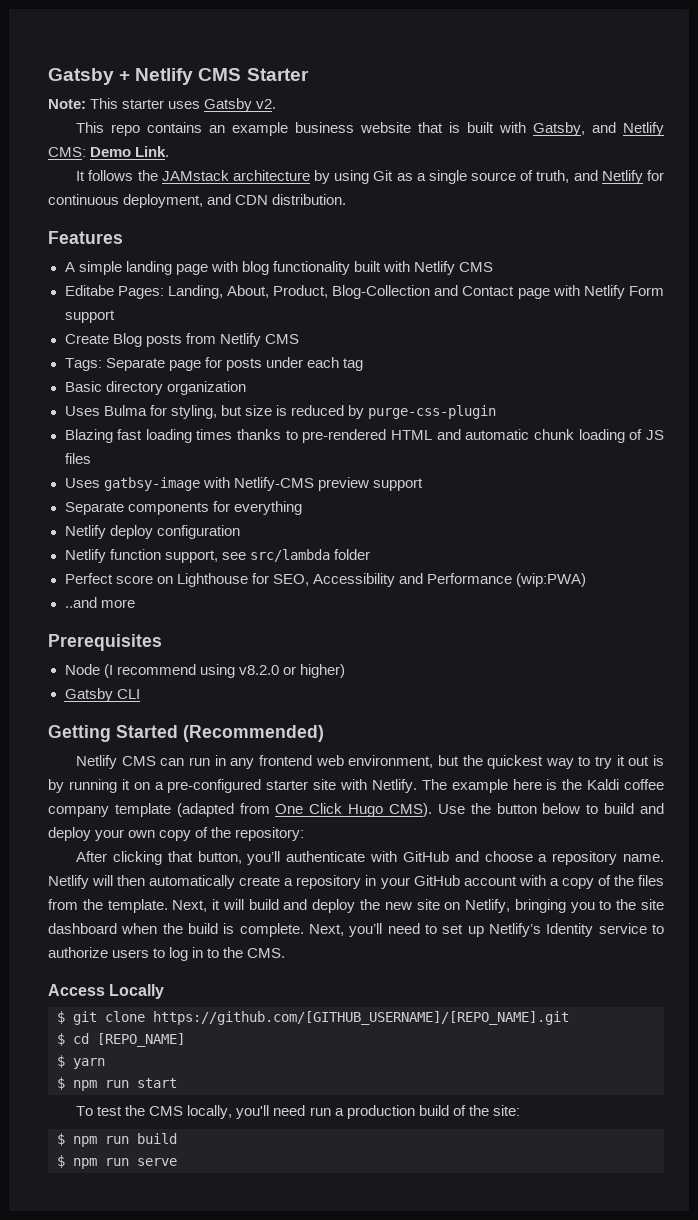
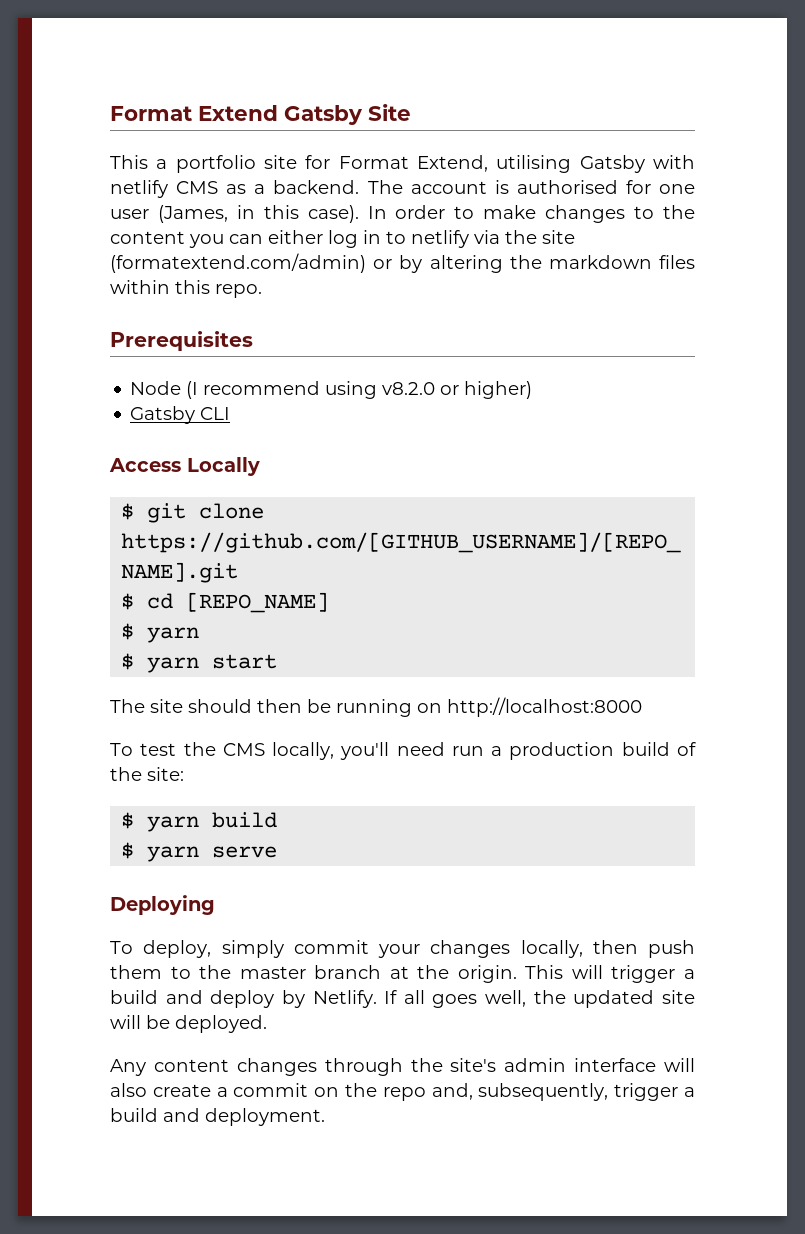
[48,68,309,85] [48,98,277,112] [76,122,665,136] [48,146,170,157] [76,170,665,184] [48,194,347,208] [48,231,123,244] [64,261,494,275] [64,285,664,299] [64,310,115,323] [64,333,299,347] [64,357,363,371] [64,381,246,395] [64,405,496,419] [64,429,664,443] [64,453,91,464] [64,477,423,491] [64,501,302,515] [64,525,240,539] [64,549,370,563] [64,573,586,587] [64,597,135,608] Gatsby + Netlify CMS Starter // Note: This starter uses Gatsby v2. // This repo contains an example business website that is built with Gatsby, and Netlify CMS: Demo Link. // It follows the JAMstack architecture by using Git as a single source of truth, and Netlify for continuous deployment, and CDN distribution. // Features // A simple landing page with blog functionality built with Netlify CMS // Editabe Pages: Landing, About, Product, Blog-Collection and Contact page with Netlify Form support // Create Blog posts from Netlify CMS // Tags: Separate page for posts under each tag // Basic directory organization // Uses Bulma for styling, but size is reduced by purge-css-plugin // Blazing fast loading times thanks to pre-rendered HTML and automatic chunk loading of JS files // Uses gatbsy-image with Netlify-CMS preview support // Separate components for everything // Netlify deploy configuration // Netlify function support, see src/lambda folder // Perfect score on Lighthouse for SEO, Accessibility and Performance (wip:PWA) // ..and more -> [110,104,411,125] [110,155,696,173] [110,180,696,198] [110,205,695,223] [110,230,575,248] [110,253,696,273] [110,280,262,298] Format Extend Gatsby Site // This a portfolio site for Format Extend, utilising Gatsby with netlify CMS as a backend. The account is authorised for one user (James, in this case). In order to make changes to the content you can either log in to netlify via the site (formatextend.com/admin) or by altering the markdown files within this repo.
[48,725,324,742] [76,755,665,769] [48,779,664,793] [48,803,665,817] [48,827,305,841] [76,851,664,865] [48,875,664,889] [48,899,665,913] [48,923,664,937] [48,947,286,961] // Getting Started (Recommended) // Netlify CMS can run in any frontend web environment, but the quickest way to try it out is by running it on a pre-configured starter site with Netlify. The example here is the Kaldi coffee company template (adapted from One Click Hugo CMS). Use the button below to build and deploy your own copy of the repository: // After clicking that button, you’ll authenticate with GitHub and choose a repository name. Netlify will then automatically create a repository in your GitHub account with a copy of the files from the template. Next, it will build and deploy the new site on Netlify, bringing you to the site dashboard when the build is complete. Next, you’ll need to set up Netlify’s Identity service to authorize users to log in to the CMS. -> (231, 413) none
[73,1080,129,1091] npm run -> [147,657,200,673] yarn
(177, 1083) none -> [110,697,642,717] // The site should then be running on http://localhost:8000
[73,1136,129,1147] npm run -> [147,816,200,832] yarn
[73,1158,129,1169] npm run -> [147,846,200,862] yarn
(177, 1162) none -> [110,895,215,915] [110,940,695,958] [110,965,695,983] [110,990,695,1008] [110,1015,267,1033] [110,1058,695,1076] [110,1083,695,1101] [110,1108,325,1126] // Deploying // To deploy, simply commit your changes locally, then push them to the master branch at the origin. This will trigger a build and deploy by Netlify. If all goes well, the updated site will be deployed. // Any content changes through the site's admin interface will also create a commit on the repo and, subsequently, trigger a build and deployment.

